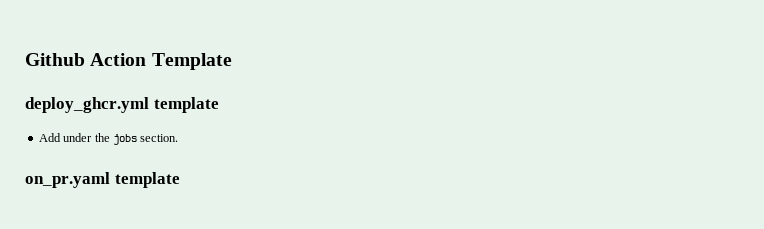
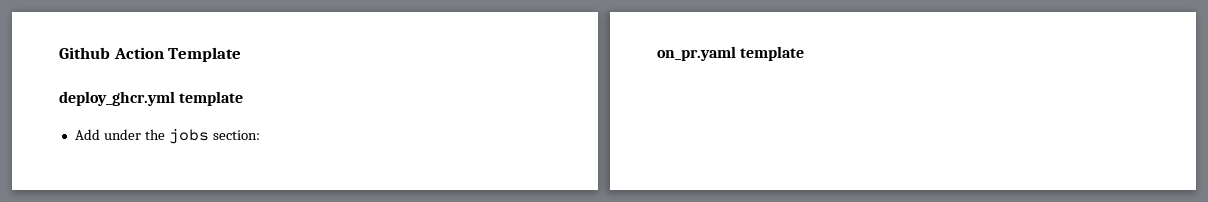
[140,134,179,142] section. -> [212,130,260,140] section:

